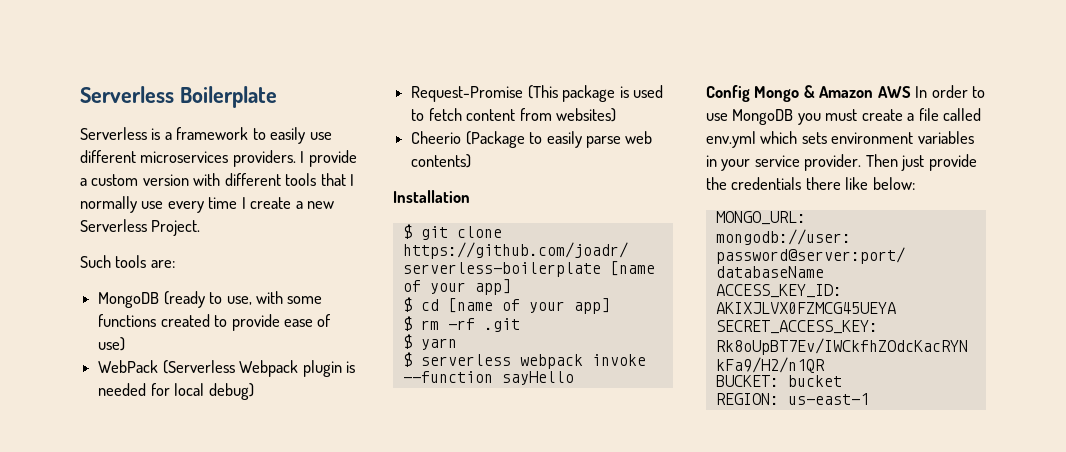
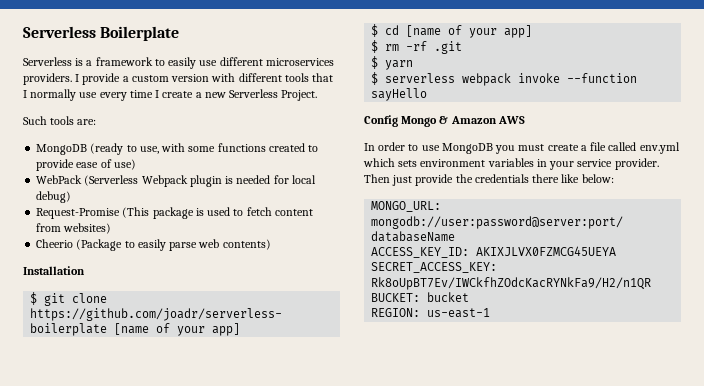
(911, 92) none -> (525, 120) //

